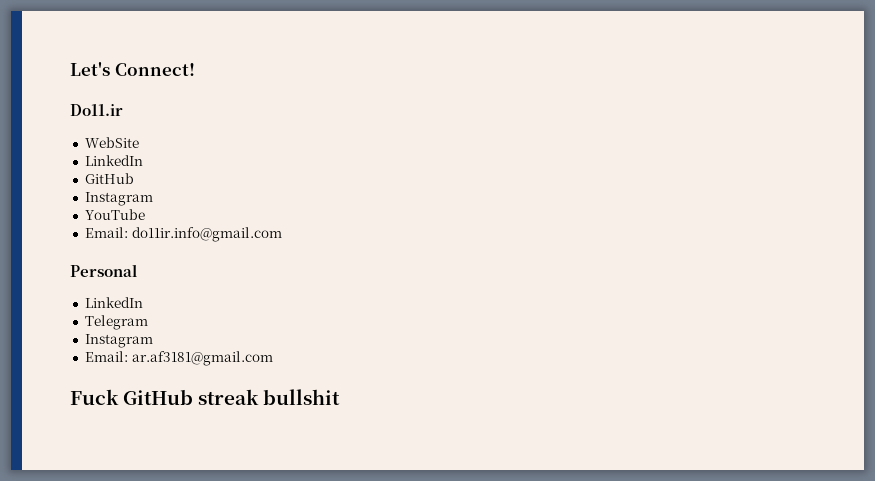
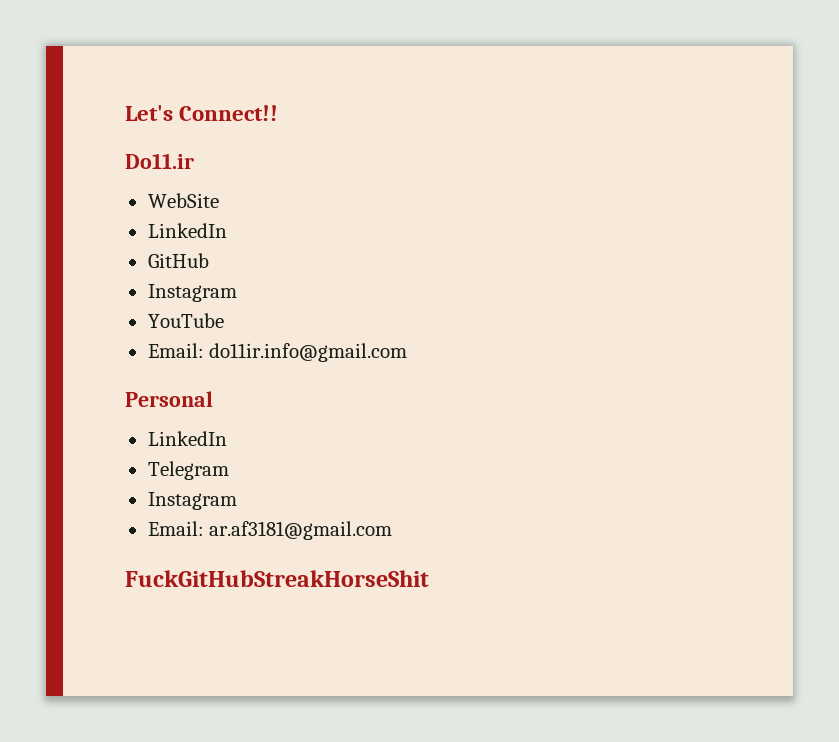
[114,63,195,76] Connect! -> [179,105,279,121] Connect!!
[70,389,341,405] Fuck GitHub streak bullshit -> [125,570,429,587] FuckGitHubStreakHorseShit

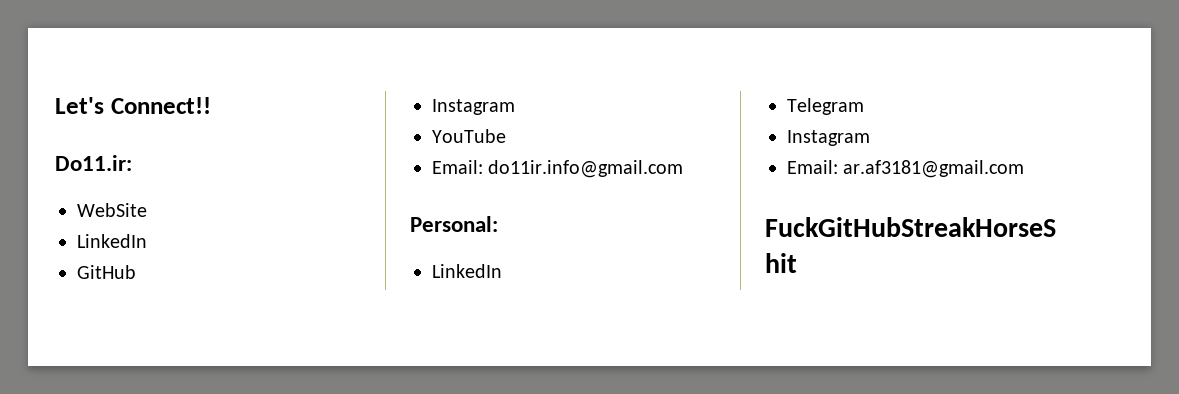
[125,153,194,169] Do11.ir -> [55,155,132,171] Do11.ir:
[125,391,213,407] Personal -> [410,216,498,232] Personal:

